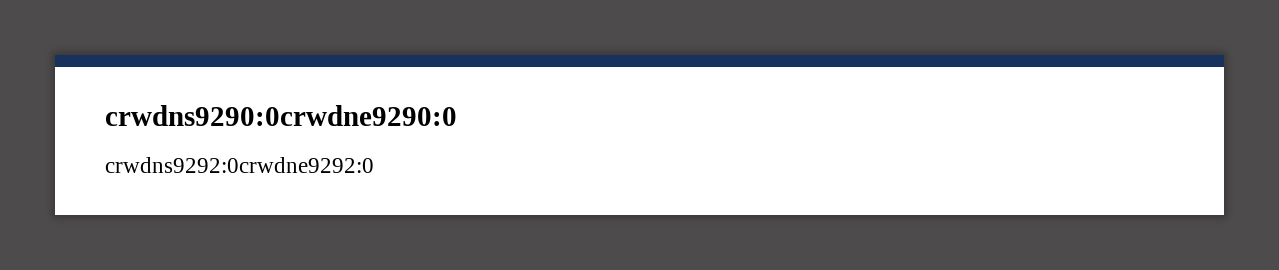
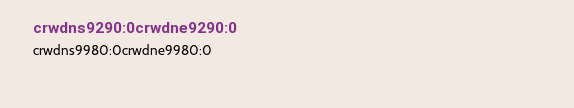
[105,157,374,173] crwdns9292:0crwdne9292:0 -> [33,44,212,55] crwdns9980:0crwdne9980:0

